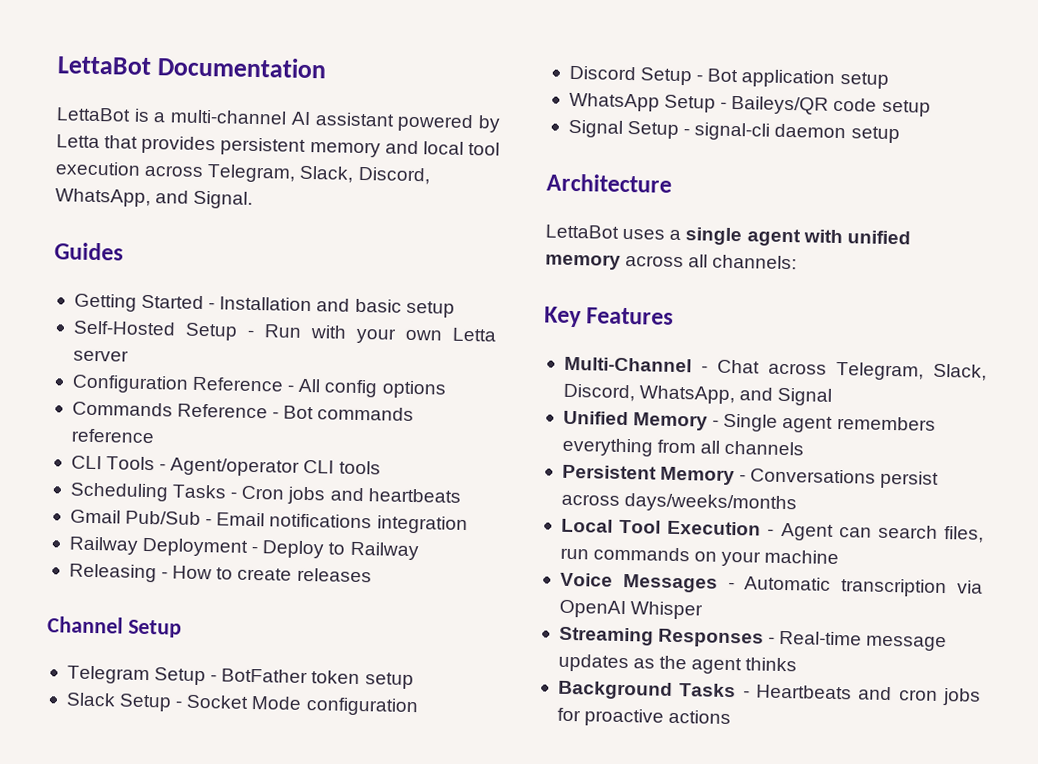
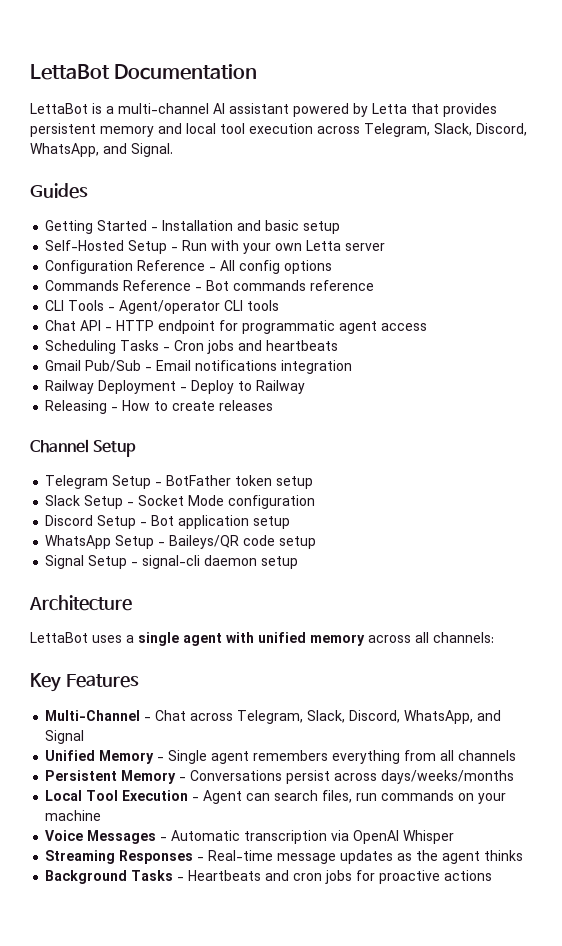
(381, 467) none -> [45,320,428,334] // Chat API - HTTP endpoint for programmatic agent access

